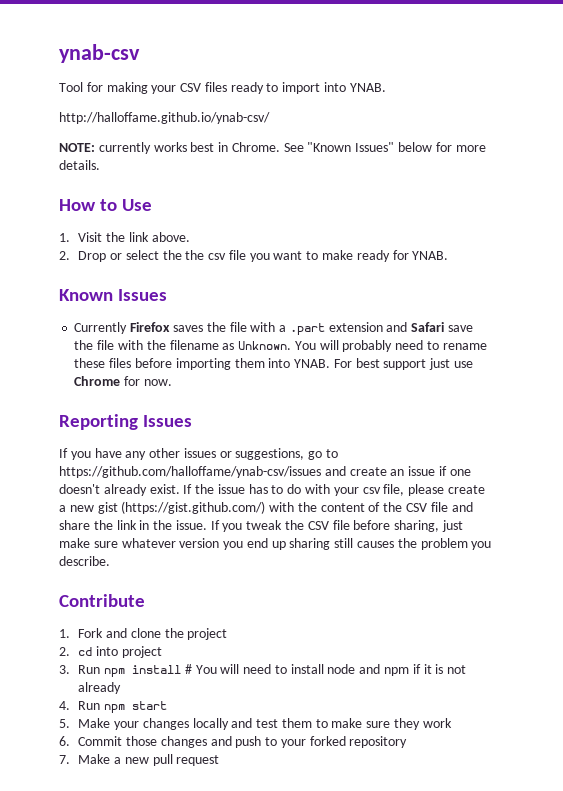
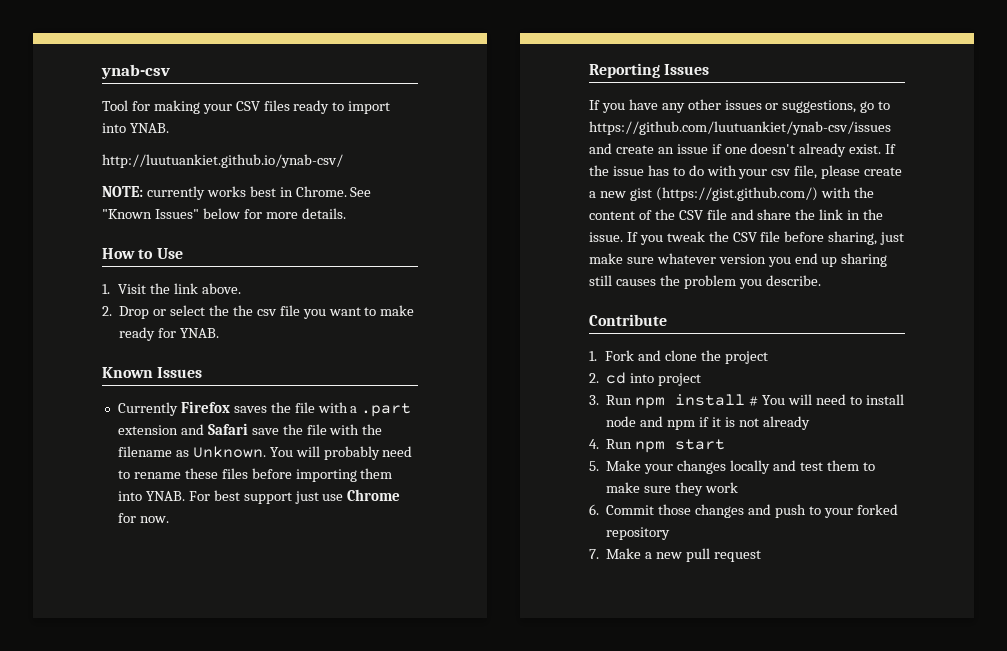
[59,112,270,124] http://halloffame.github.io/ynab-csv/ -> [102,154,343,168] http://luutuankiet.github.io/ynab-csv/
[59,466,321,478] https://github.com/halloffame/ynab-csv/issues -> [589,121,891,135] https://github.com/luutuankiet/ynab-csv/issues

